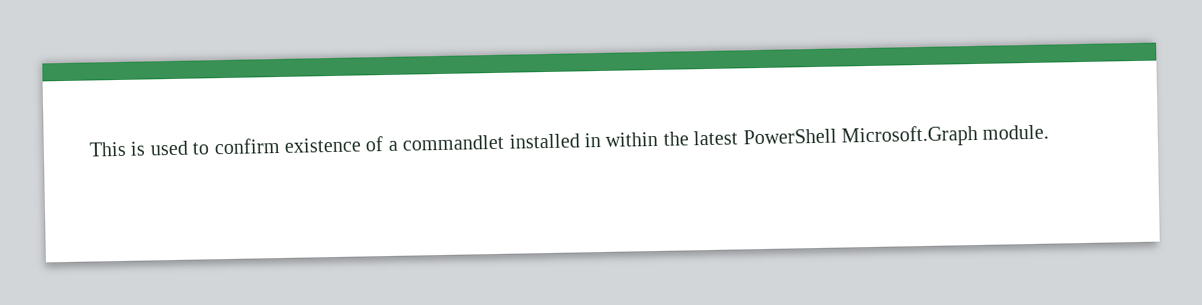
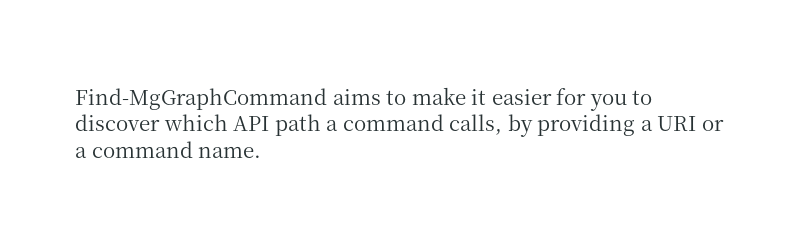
[89,124,1050,157] This is used to confirm existence of a commandlet installed in within the latest PowerShell Microsoft.Graph module. -> [75,87,653,111] [75,114,724,137] [75,141,262,158] Find-MgGraphCommand aims to make it easier for you to discover which API path a command calls, by providing a URI or a command name.

